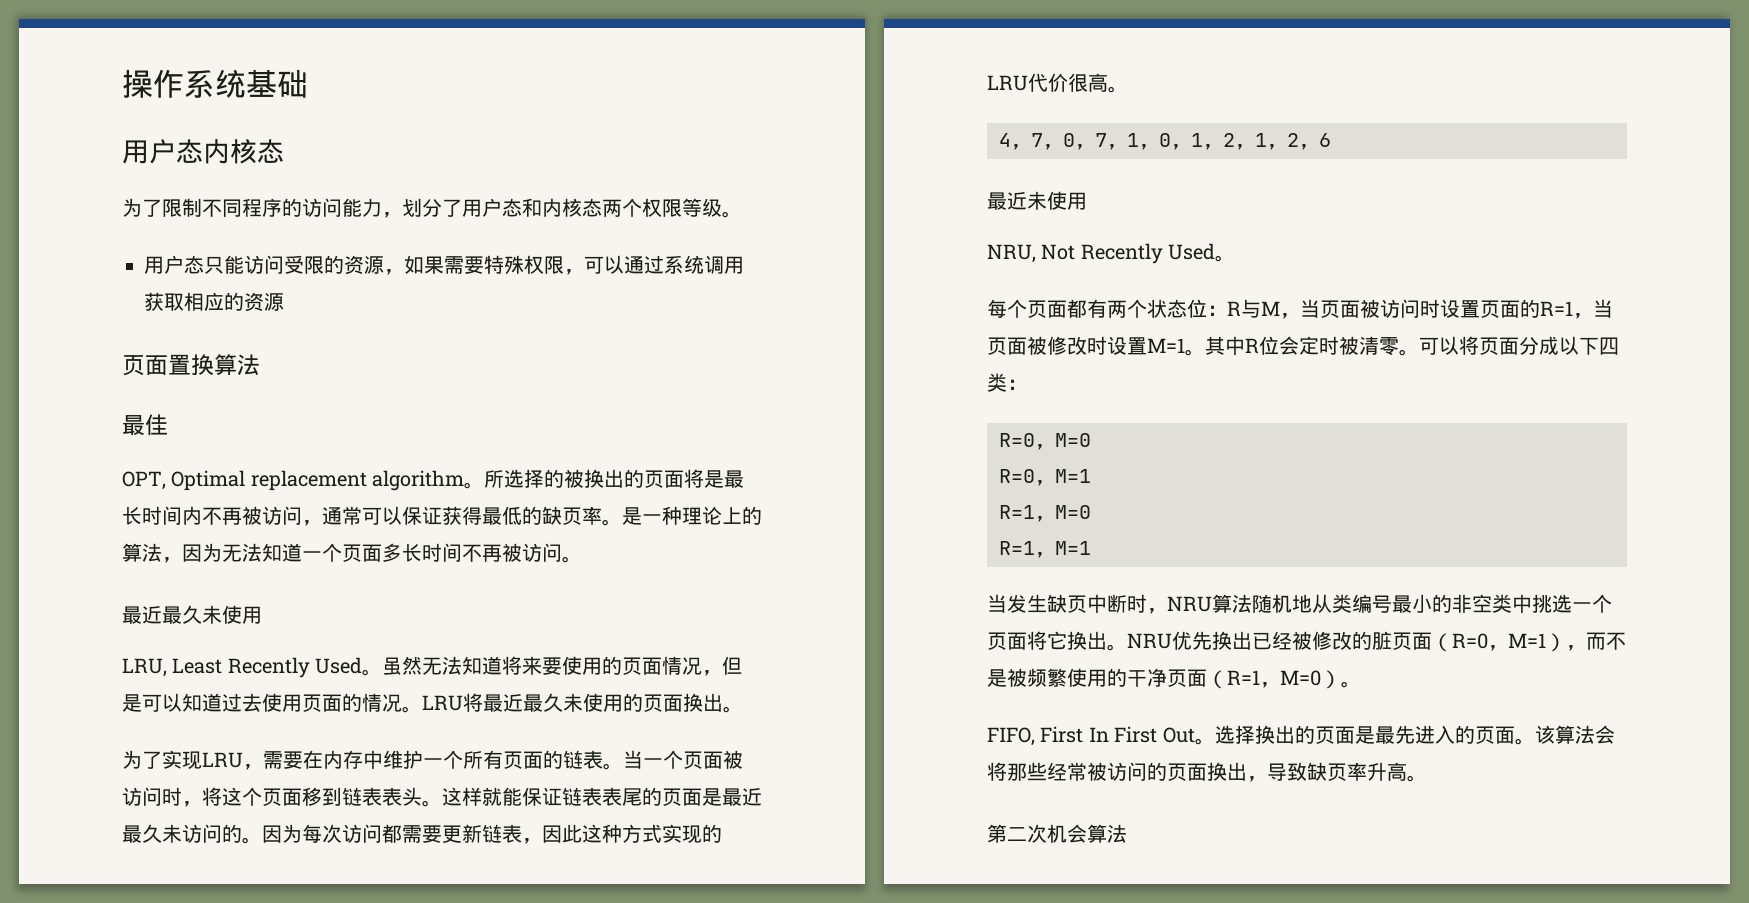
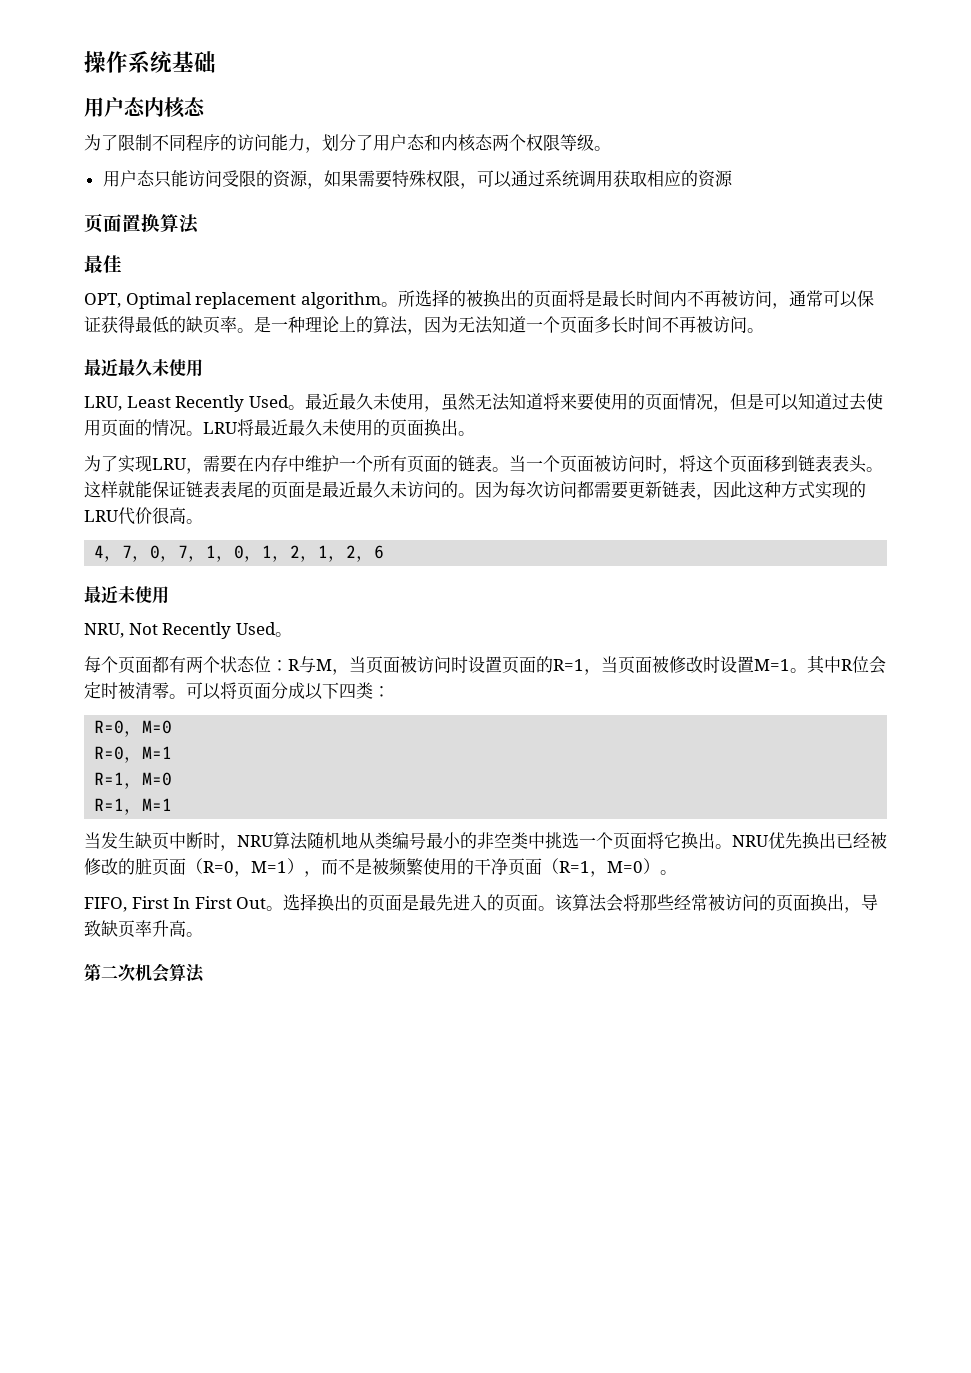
(383, 672) none -> [304,393,441,412] 最近最久未使用，

